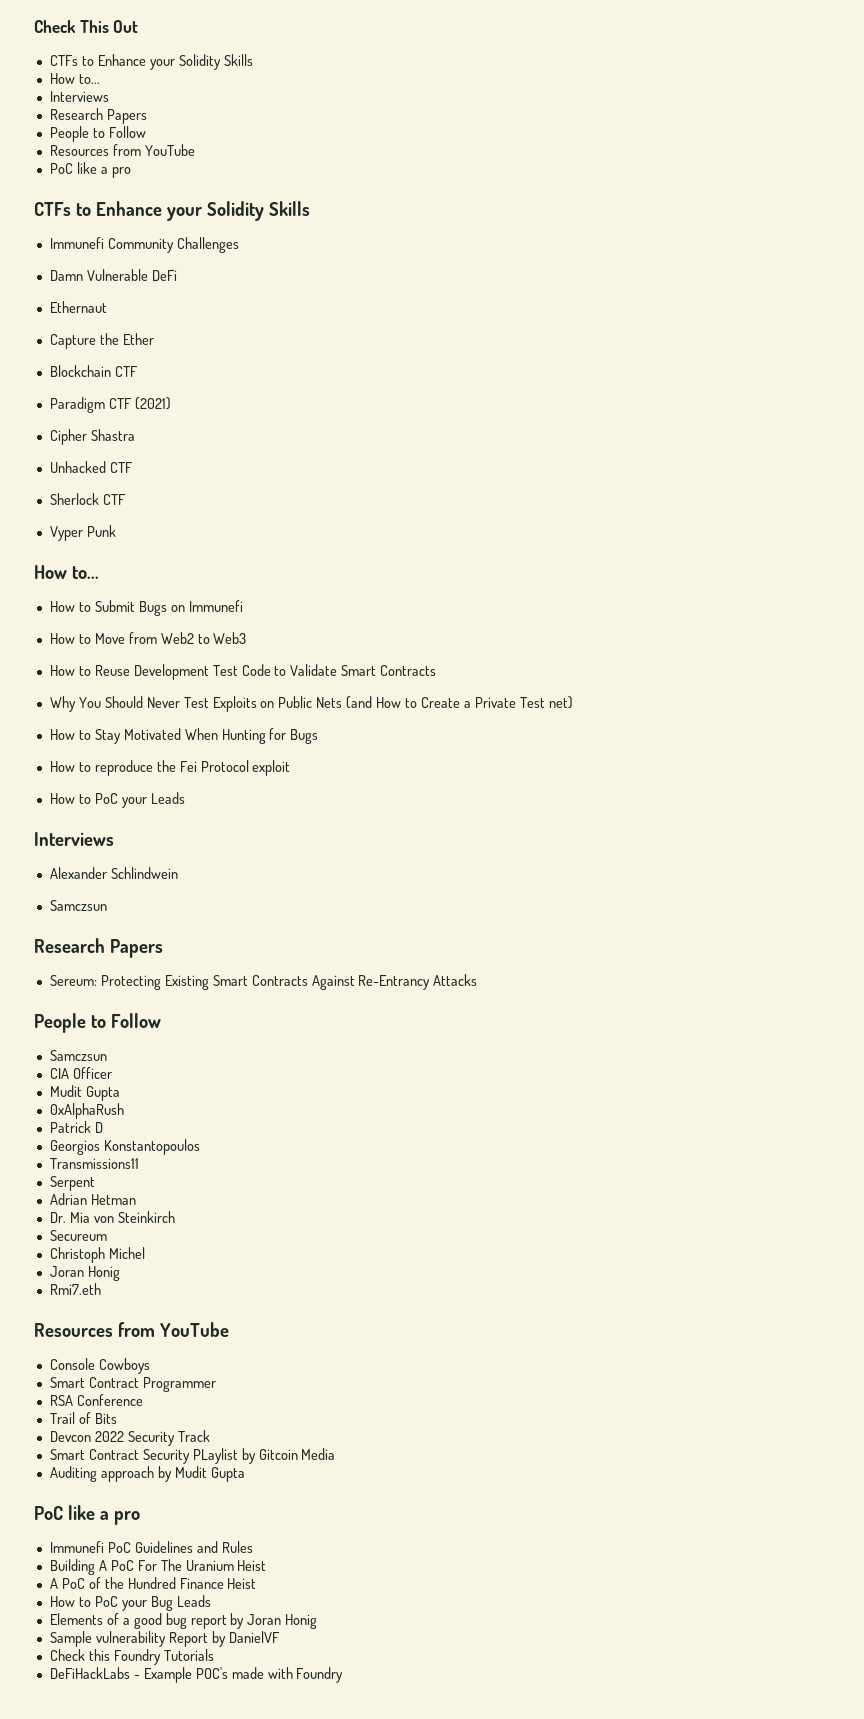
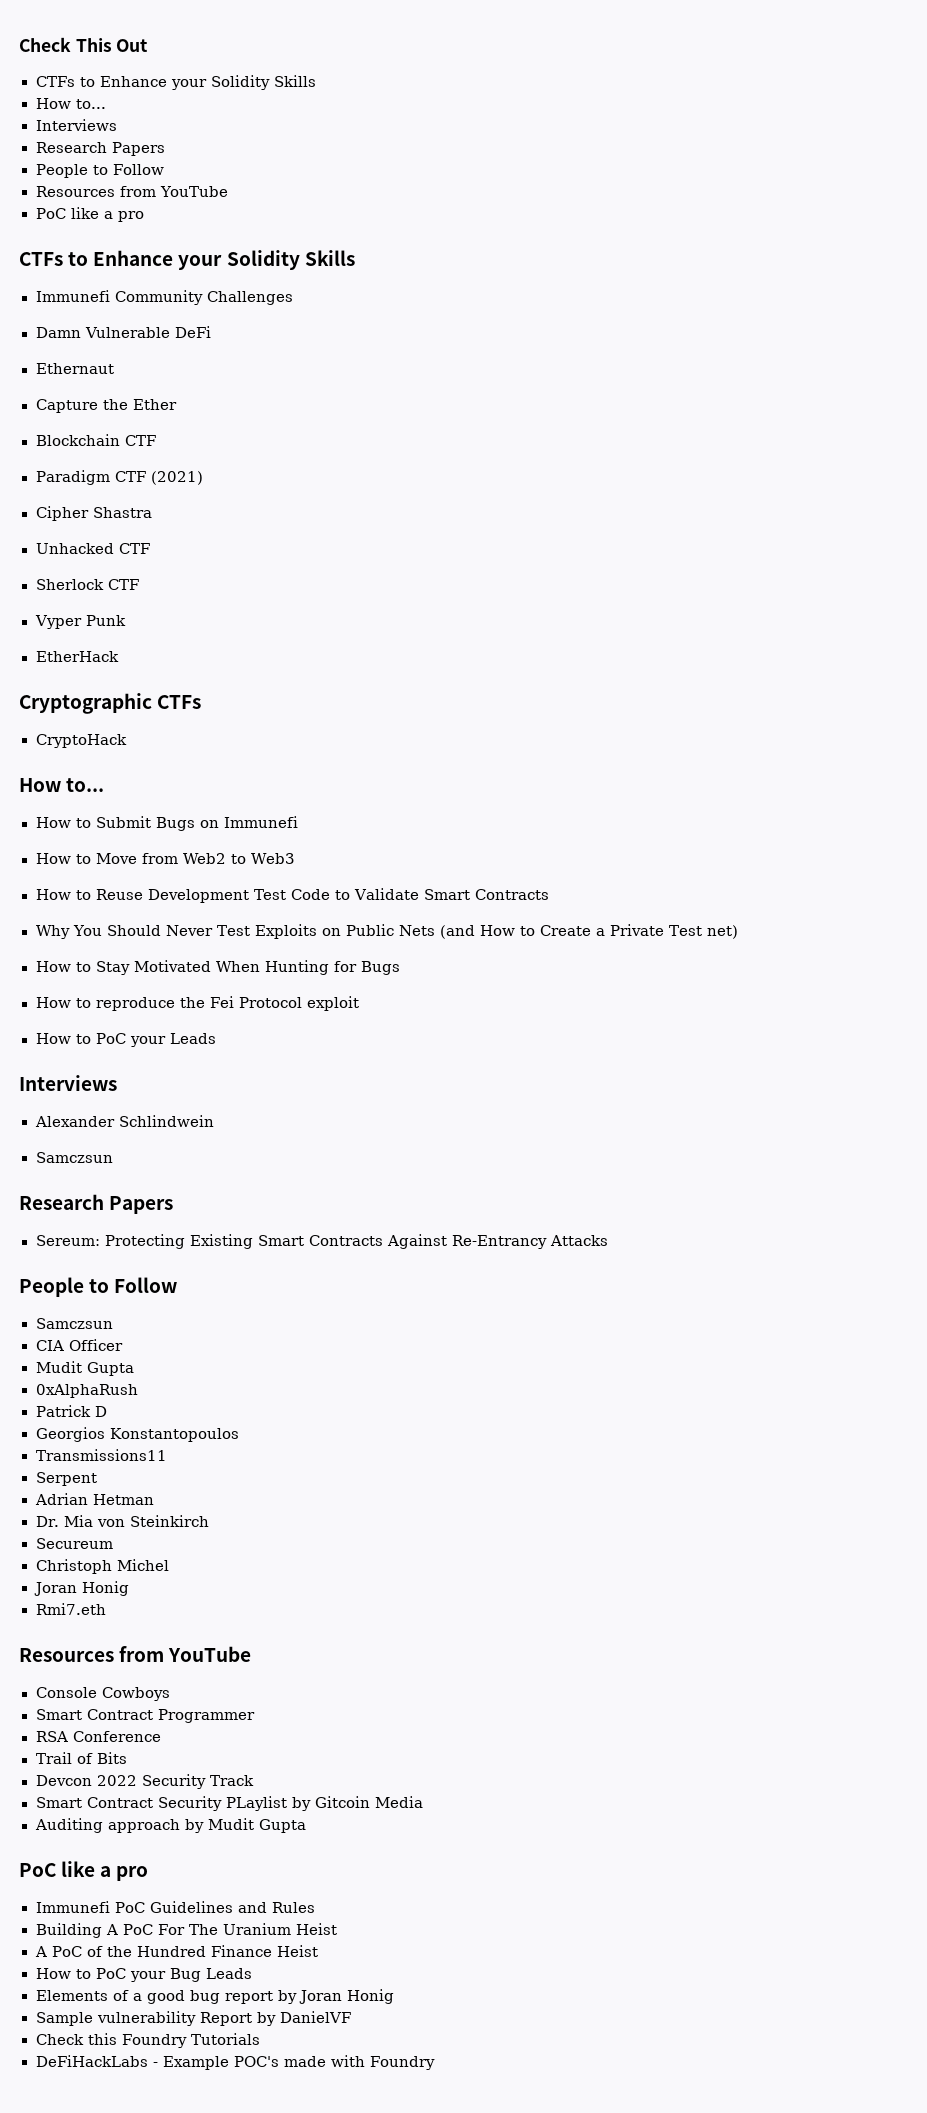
(116, 531) none -> [35,651,119,662] [19,693,202,714] [35,734,127,748] // EtherHack // Cryptographic CTFs // CryptoHack

